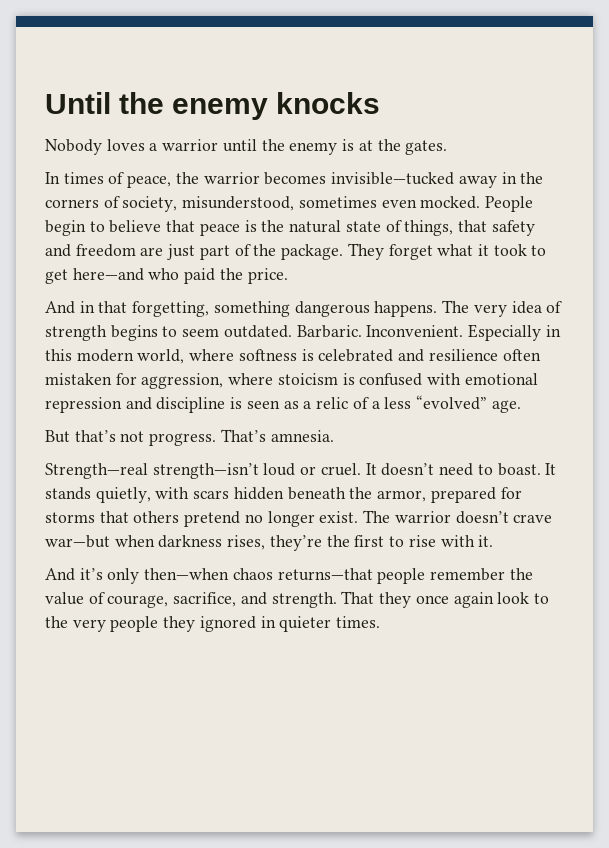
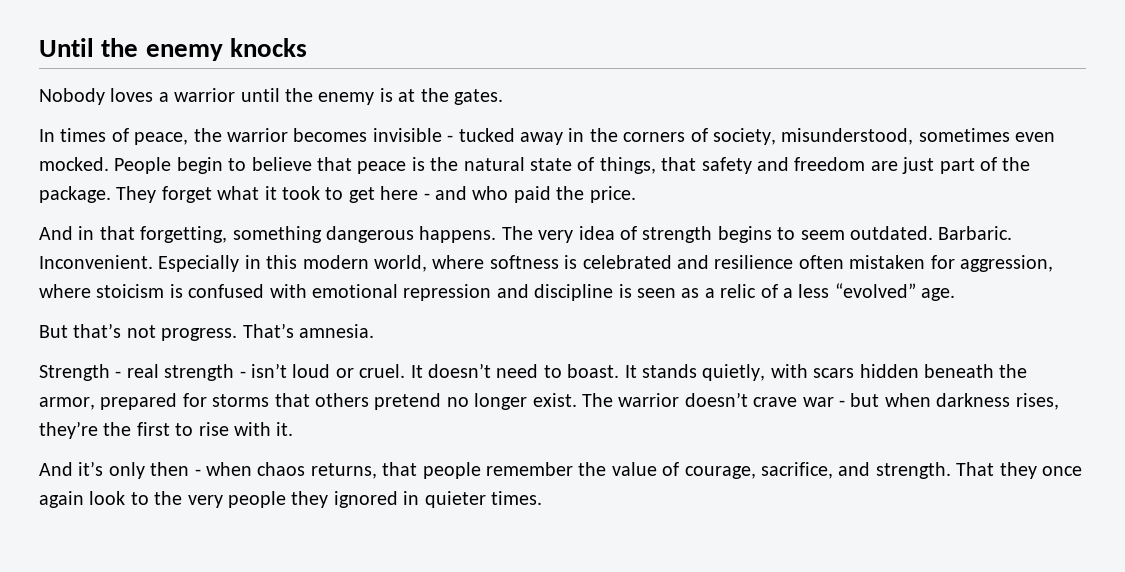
[331,172,455,185] invisible—tucked -> [372,128,515,142] invisible - tucked
[72,268,144,281] here—and -> [380,186,467,200] here - and
[45,463,259,479] Strength—real strength—isn’t -> [39,363,287,381] Strength - real strength - isn’t
[45,535,110,548] war—but -> [802,393,880,407] war - but
[144,568,373,581] then—when chaos returns—that -> [150,462,418,479] then - when chaos returns, that

